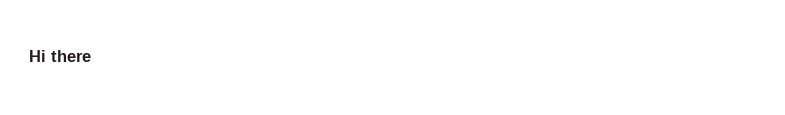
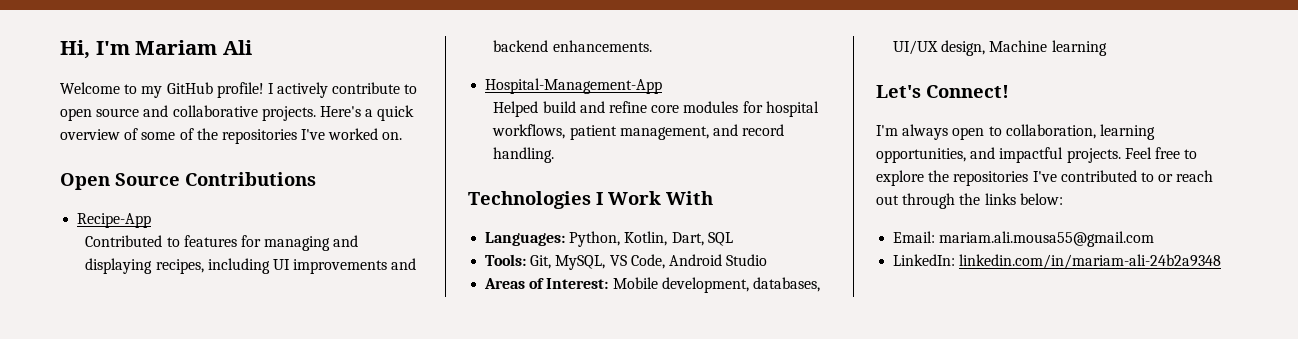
[29,50,91,62] Hi there -> [60,40,252,59] [60,82,418,98] [60,105,415,121] [60,128,403,144] [60,172,316,190] [77,213,152,228] [85,235,359,251] [85,258,417,274] [493,40,652,52] [485,78,663,94] [493,101,819,117] [492,124,785,140] [493,147,555,163] [468,191,713,209] [485,231,733,247] [485,254,768,270] [484,277,820,293] [893,40,1107,56] [876,85,1009,98] [876,124,1155,140] [876,147,1198,163] [876,170,1214,186] [876,193,1063,209] [893,231,1155,247] [893,254,1222,269] Hi, I'm Mariam Ali // Welcome to my GitHub profile! I actively contribute to open source and collaborative projects. Here's a quick overview of some of the repositories I've worked on. // Open Source Contributions // Recipe-App // Contributed to features for managing and displaying recipes, including UI improvements and backend enhancements. // Hospital-Management-App // Helped build and refine core modules for hospital workflows, patient management, and record handling. // Technologies I Work With // Languages: Python, Kotlin, Dart, SQL // Tools: Git, MySQL, VS Code, Android Studio // Areas of Interest: Mobile development, databases, UI/UX design, Machine learning // Let's Connect! // I'm always open to collaboration, learning opportunities, and impactful projects. Feel free to explore the repositories I've contributed to or reach out through the links below: // Email: mariam.ali.mousa55@gmail.com // LinkedIn: linkedin.com/in/mariam-ali-24b2a9348

